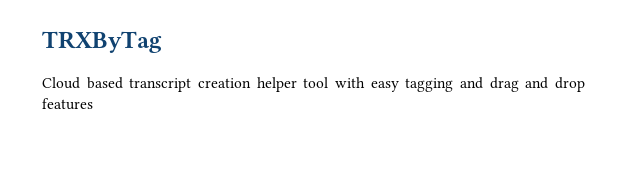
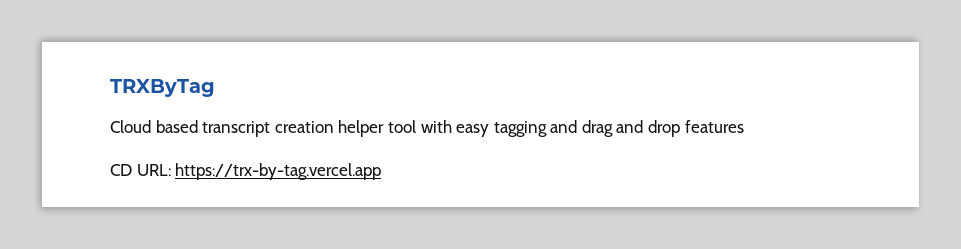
(93, 104) none -> [110,163,382,180] // CD URL: https://trx-by-tag.vercel.app

